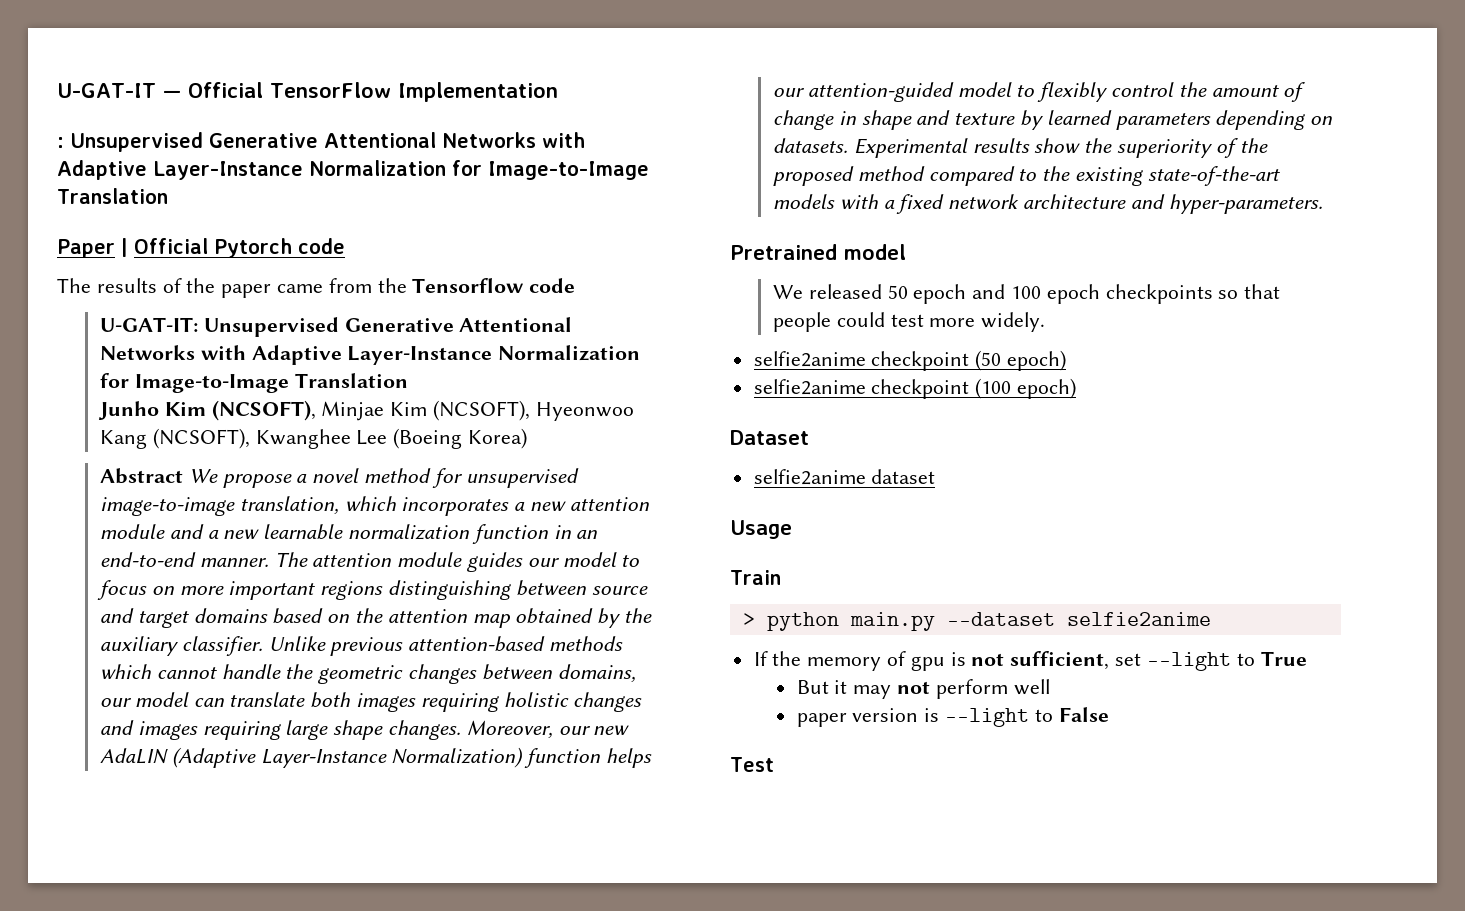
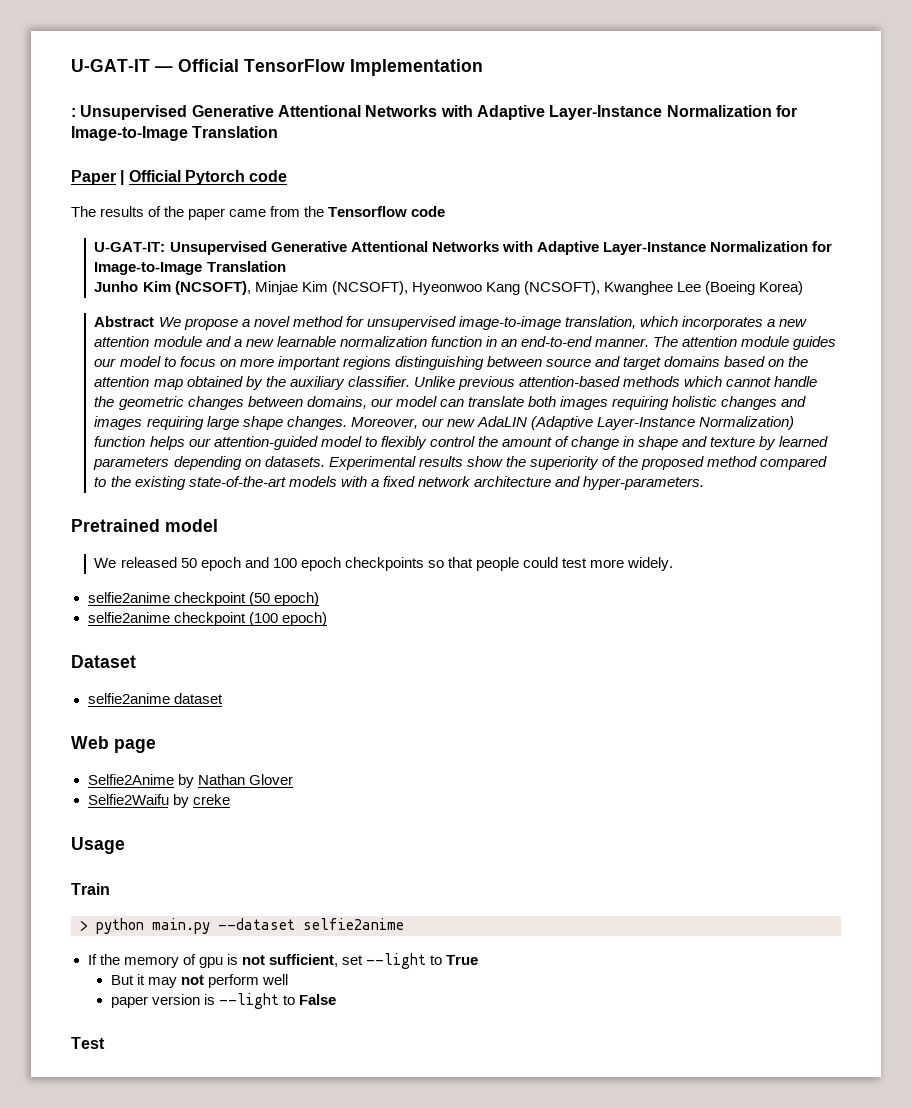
(936, 476) none -> [71,736,156,753] [87,774,293,788] [87,794,230,808] // Web page // Selfie2Anime by Nathan Glover // Selfie2Waifu by creke

